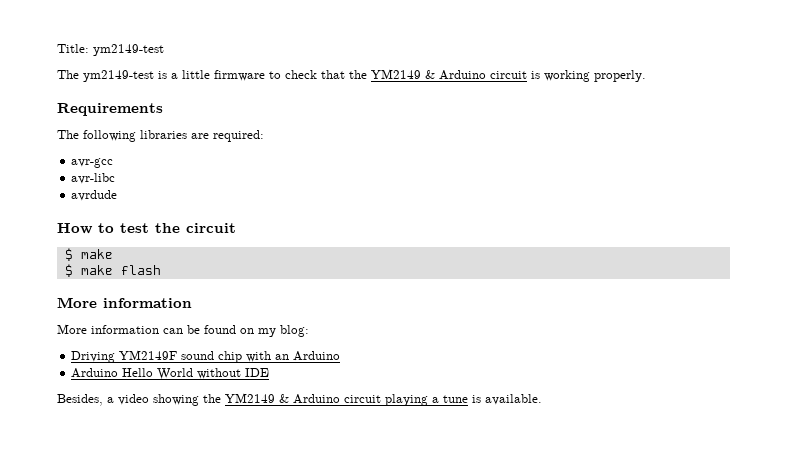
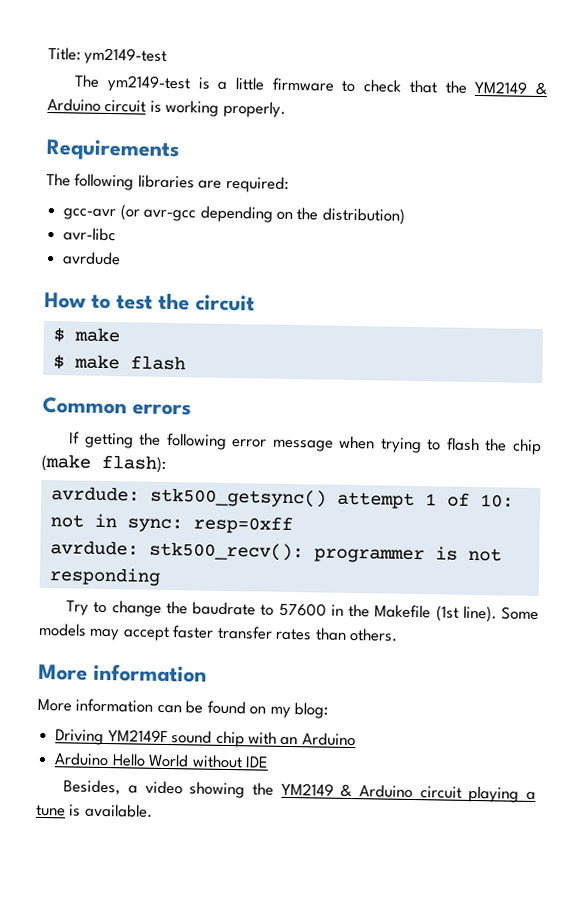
(264, 136) none -> [63,204,140,221] gcc-avr (or
(114, 163) none -> [199,205,405,225] depending on the distribution)
(161, 270) none -> [42,396,191,416] [69,431,542,456] [41,453,166,473] [50,486,514,509] [49,513,293,535] [49,540,502,564] [48,567,161,586] [66,600,539,623] [38,622,399,642] // Common errors // If getting the following error message when trying to flash the chip (make flash): // avrdude: stk500_getsync() attempt 1 of 10: not in sync: resp=0xff // avrdude: stk500_recv(): programmer is not responding // Try to change the baudrate to 57600 in the Makefile (1st line). Some models may accept faster transfer rates than others.

